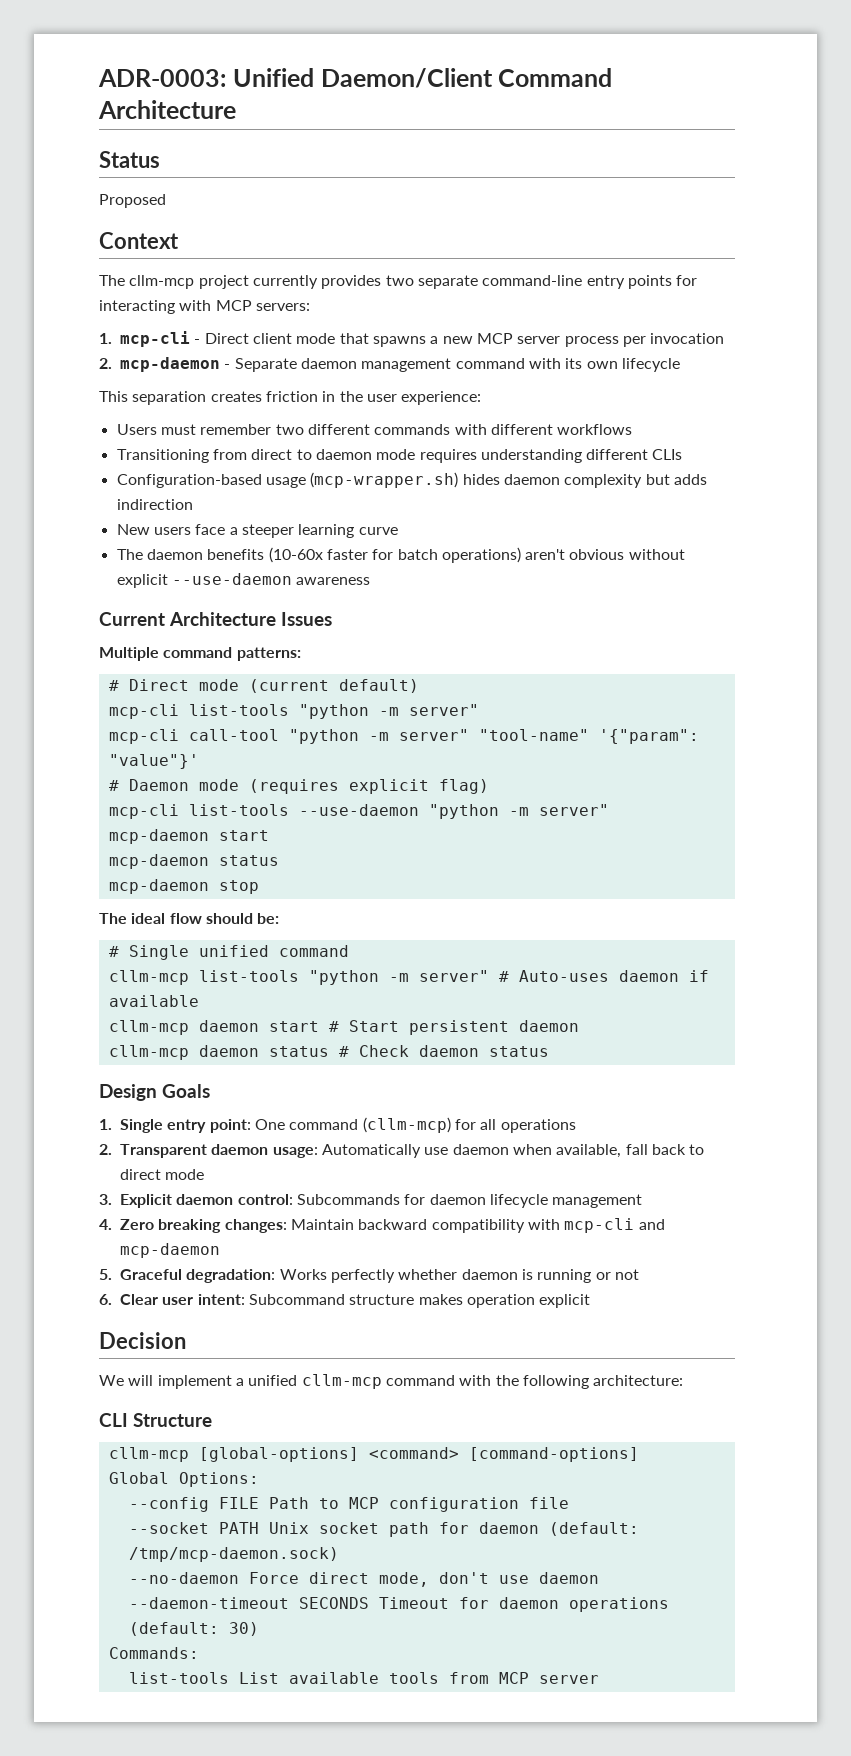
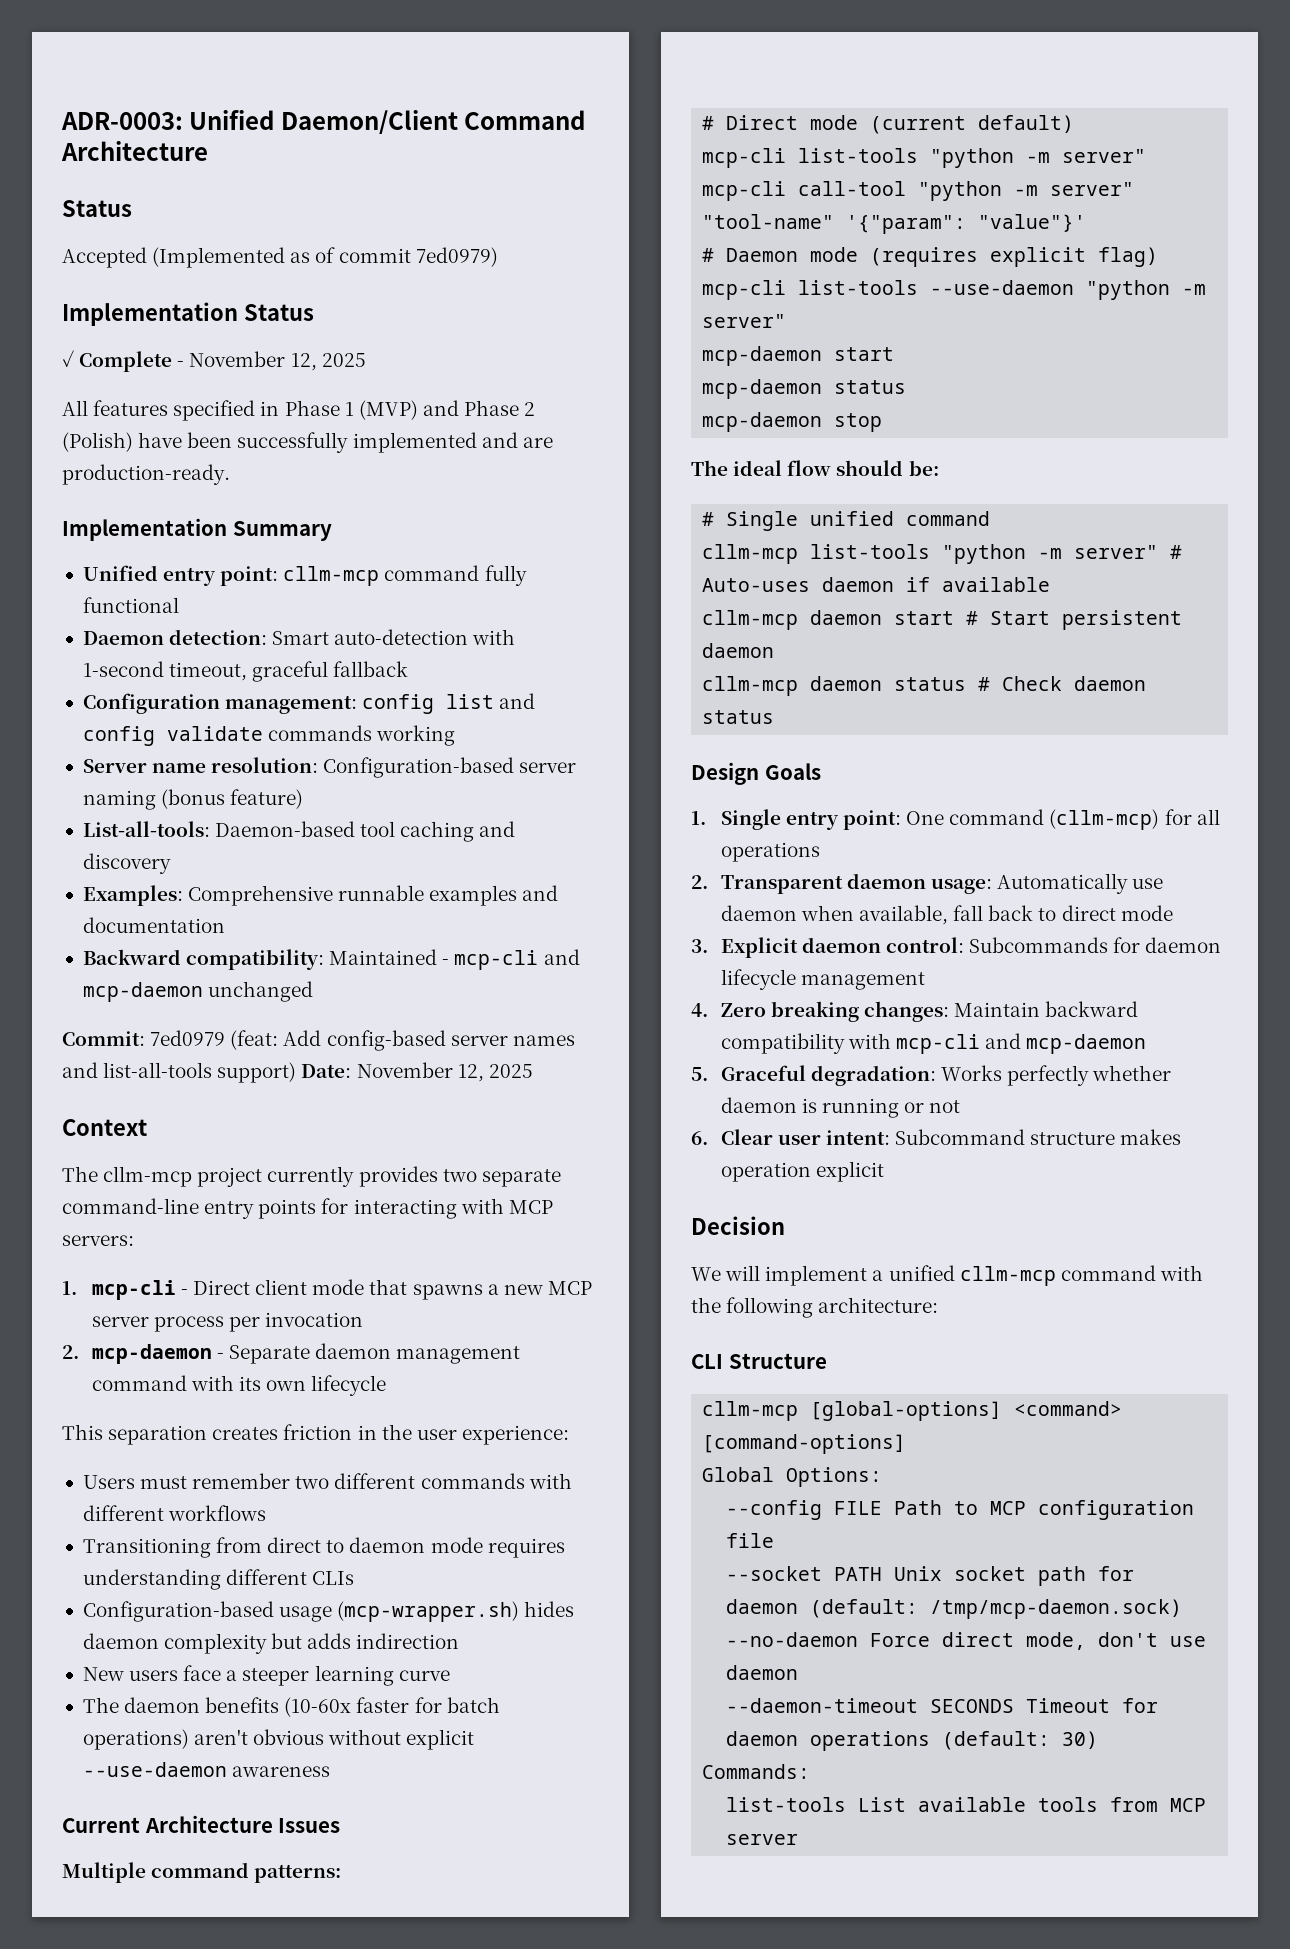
[99,194,166,208] Proposed -> [62,247,498,268] [62,302,314,326] [62,350,366,372] [62,400,536,421] [62,432,553,453] [62,464,230,485] [62,518,332,541] [82,565,527,586] [82,597,179,613] [82,629,516,645] [82,661,409,682] [82,693,536,714] [82,725,456,746] [82,757,577,778] [82,789,304,810] [82,821,516,842] [82,853,171,874] [82,885,559,906] [82,917,225,933] [82,949,580,970] [82,981,314,1002] [62,1030,575,1051] [62,1062,533,1083] Accepted (Implemented as of commit 7ed0979) // Implementation Status // ✓ Complete - November 12, 2025 // All features specified in Phase 1 (MVP) and Phase 2 (Polish) have been successfully implemented and are production-ready. // Implementation Summary // Unified entry point: cllm-mcp command fully functional // Daemon detection: Smart auto-detection with 1-second timeout, graceful fallback // Configuration management: config list and config validate commands working // Server name resolution: Configuration-based server naming (bonus feature) // List-all-tools: Daemon-based tool caching and discovery // Examples: Comprehensive runnable examples and documentation // Backward compatibility: Maintained - mcp-cli and mcp-daemon unchanged // Commit: 7ed0979 (feat: Add config-based server names and list-all-tools support) Date: November 12, 2025

